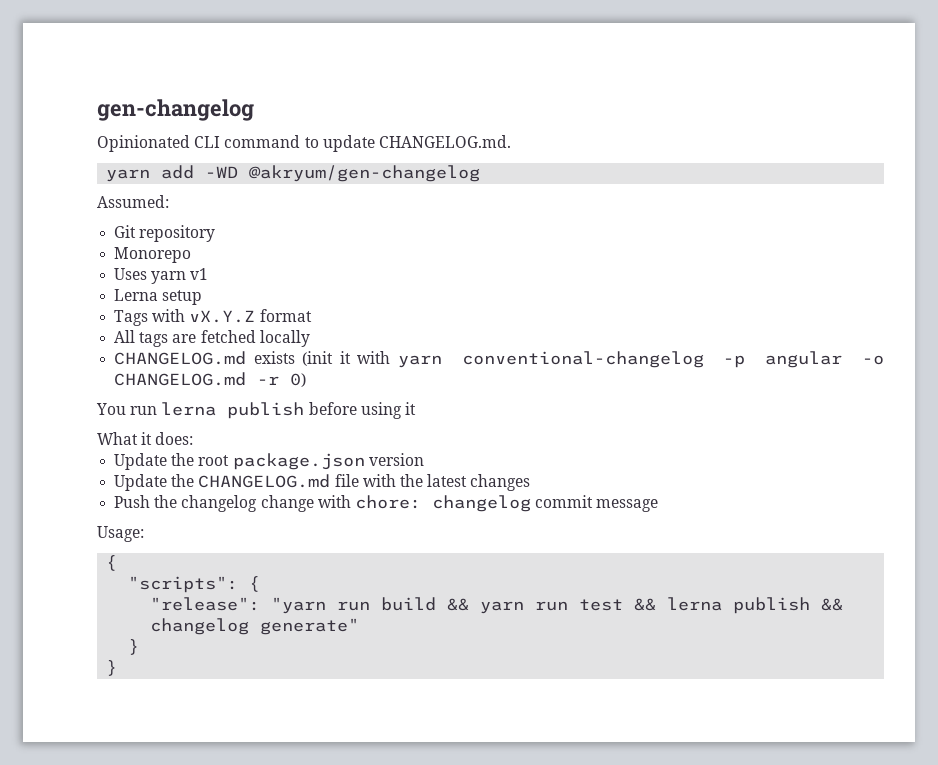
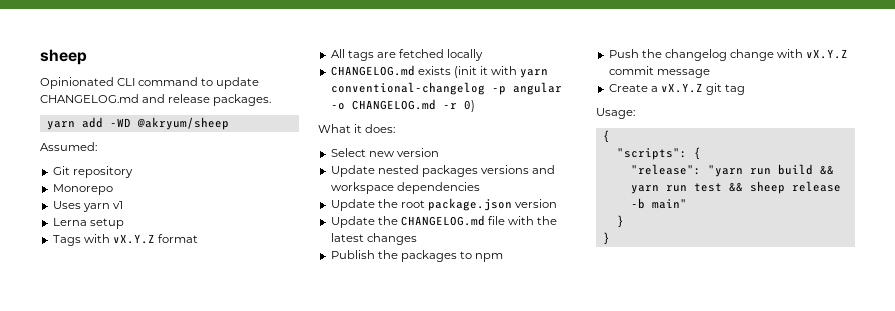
[97,99,254,121] gen-changelog -> [40,49,87,65] sheep
[378,135,511,148] CHANGELOG.md. -> [40,94,272,106] CHANGELOG.md and release packages.
[249,165,481,182] @akryum/gen-changelog -> [136,117,229,130] @akryum/sheep
[96,402,416,419] [97,432,194,445] You run lerna publish before using it // What it does: -> [318,124,396,133] [330,148,439,157] [330,165,556,177] [330,182,480,194] What it does: // Select new version // Update nested packages versions and workspace dependencies
(531, 482) none -> [330,250,504,262] // Publish the packages to npm
[354,495,531,512] chore: changelog -> [806,49,849,59] vX.Y.Z
(659, 505) none -> [608,83,746,95] // Create a vX.Y.Z git tag
[667,597,844,614] [150,618,360,635] lerna publish && changelog generate" -> [749,181,841,194] [630,198,687,209] sheep release -b main"

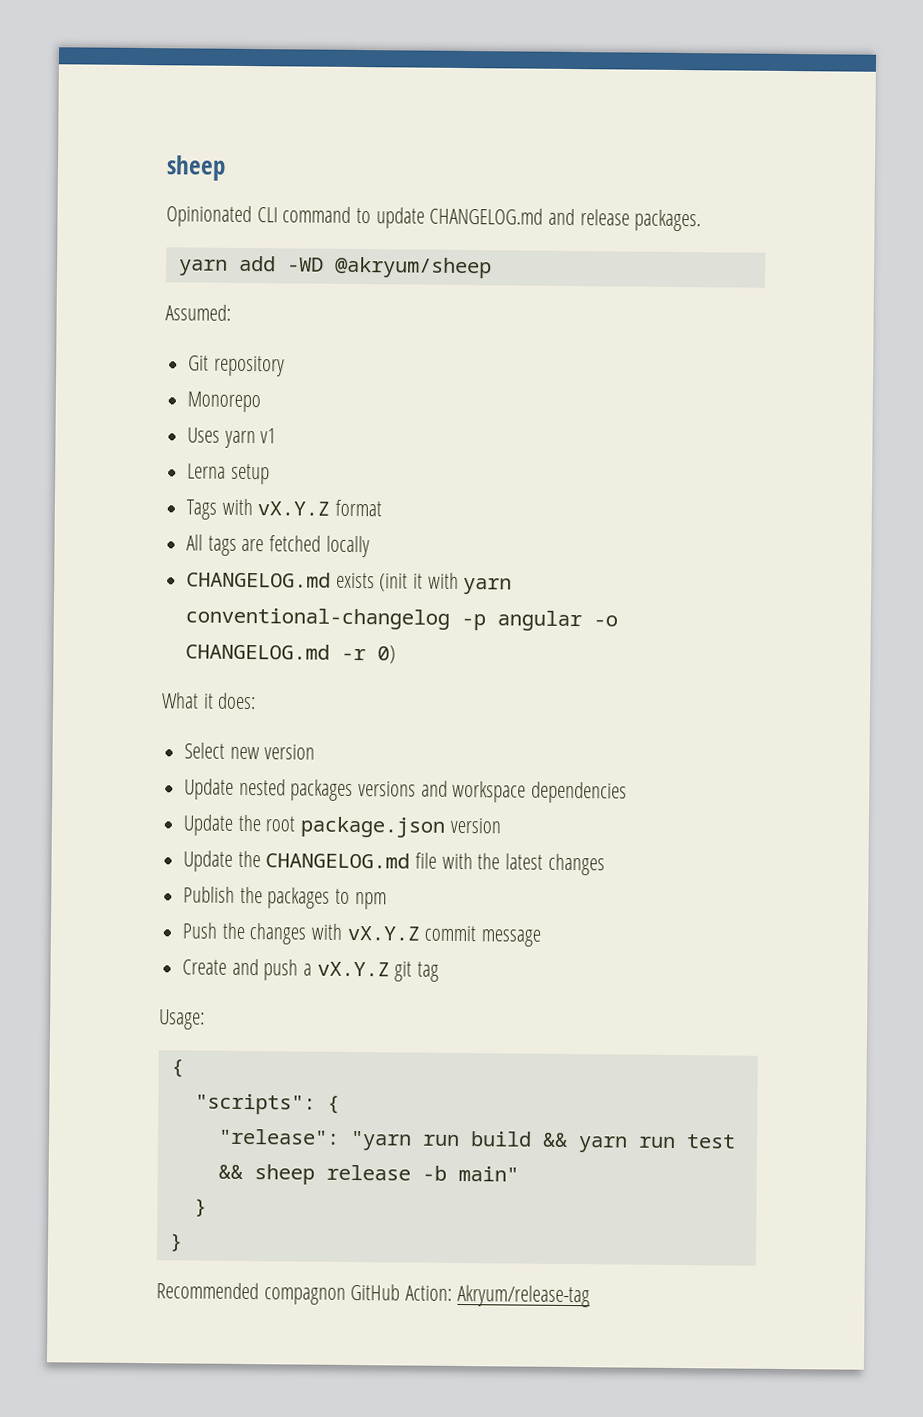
[664,49,774,61] changelog change -> [249,923,308,945] changes
(648, 88) none -> [231,958,299,981] and push
(610, 238) none -> [156,1282,590,1308] // Recommended compagnon GitHub Action: Akryum/release-tag

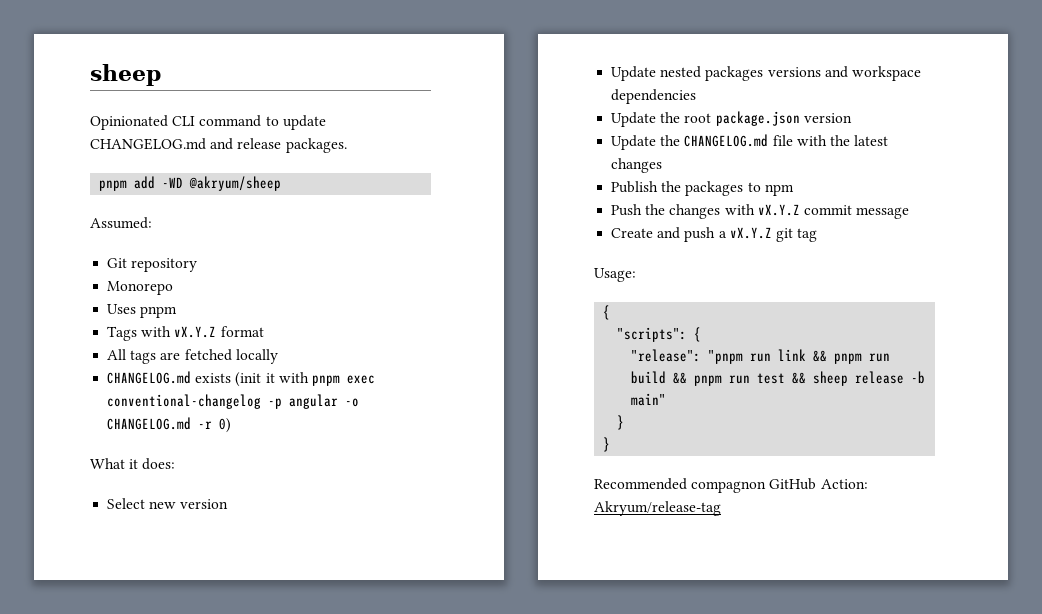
[177,259,228,276] yarn -> [99,180,128,191] pnpm
[223,428,277,449] [187,463,270,485] yarn v1 // Lerna setup -> [140,306,178,318] pnpm
[463,578,513,595] yarn -> [311,375,375,386] pnpm exec
[349,1130,412,1151] "yarn -> [708,349,863,364] "pnpm run link && pnpm
[577,1136,628,1153] yarn -> [694,375,723,386] pnpm

